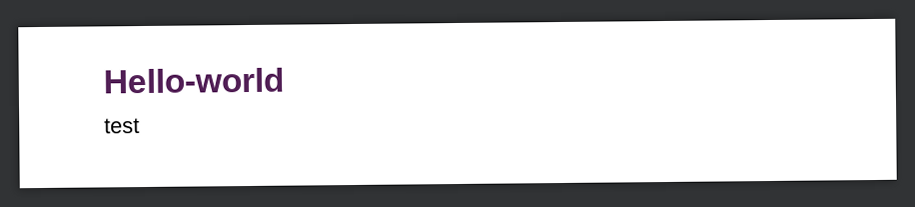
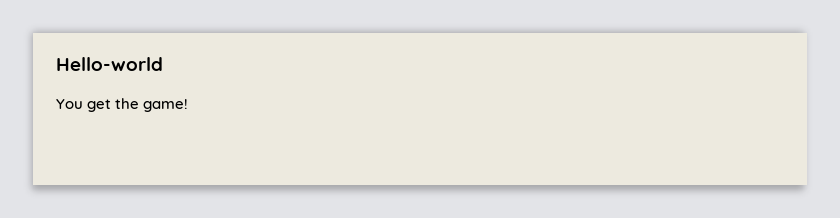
[104,118,140,134] test -> [56,98,189,112] You get the game!

